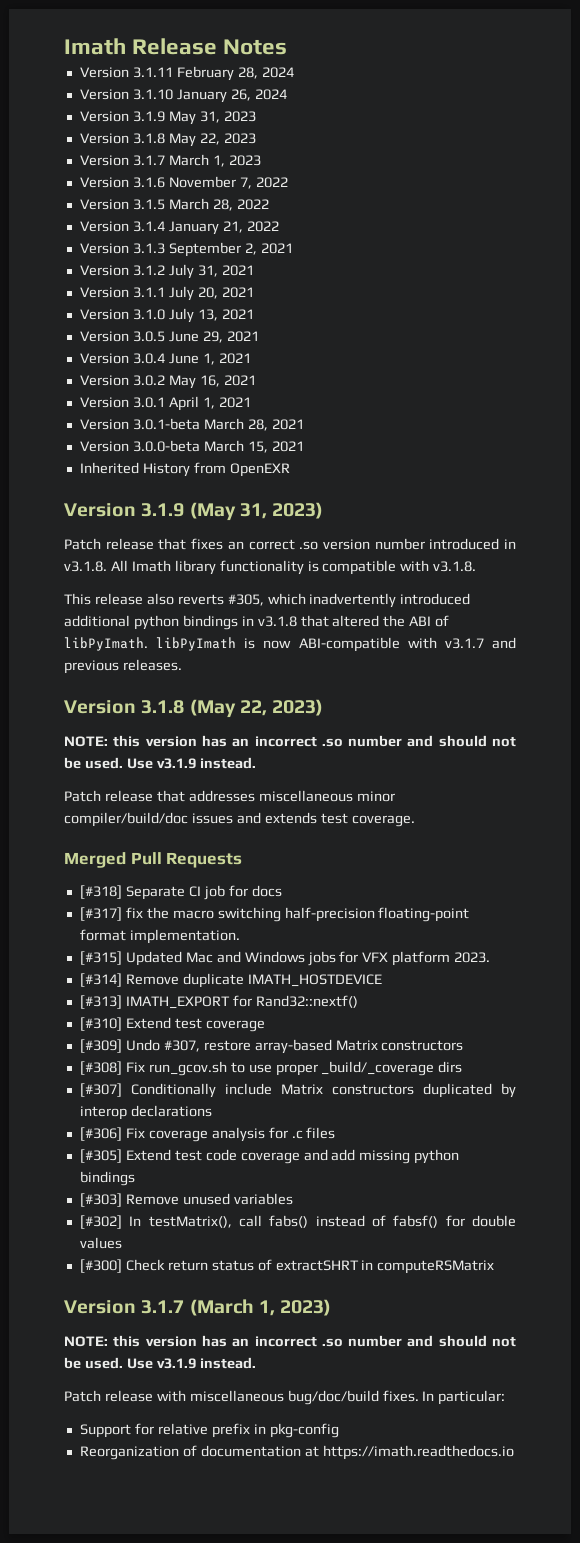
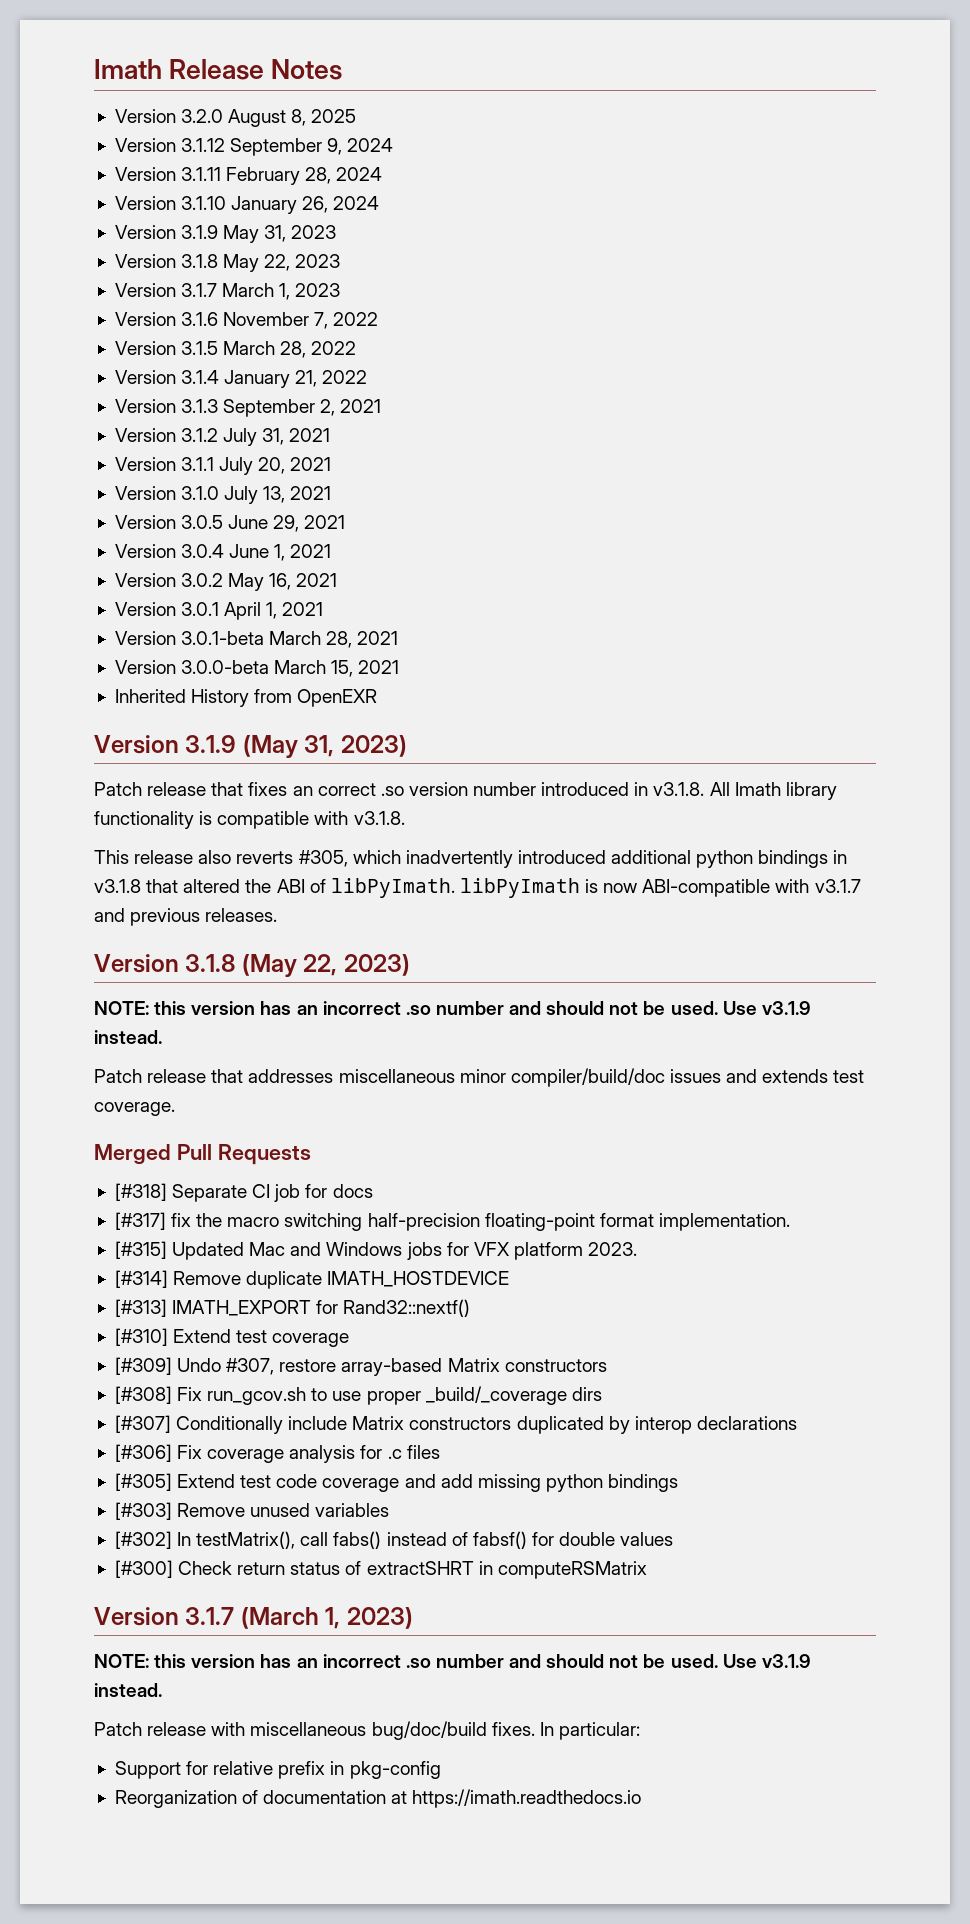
(288, 47) none -> [114,109,357,127] [114,138,394,156] // Version 3.2.0 August 8, 2025 // Version 3.1.12 September 9, 2024

